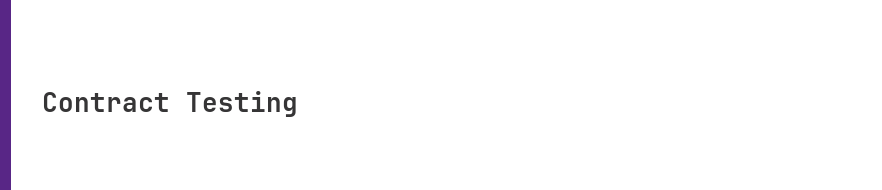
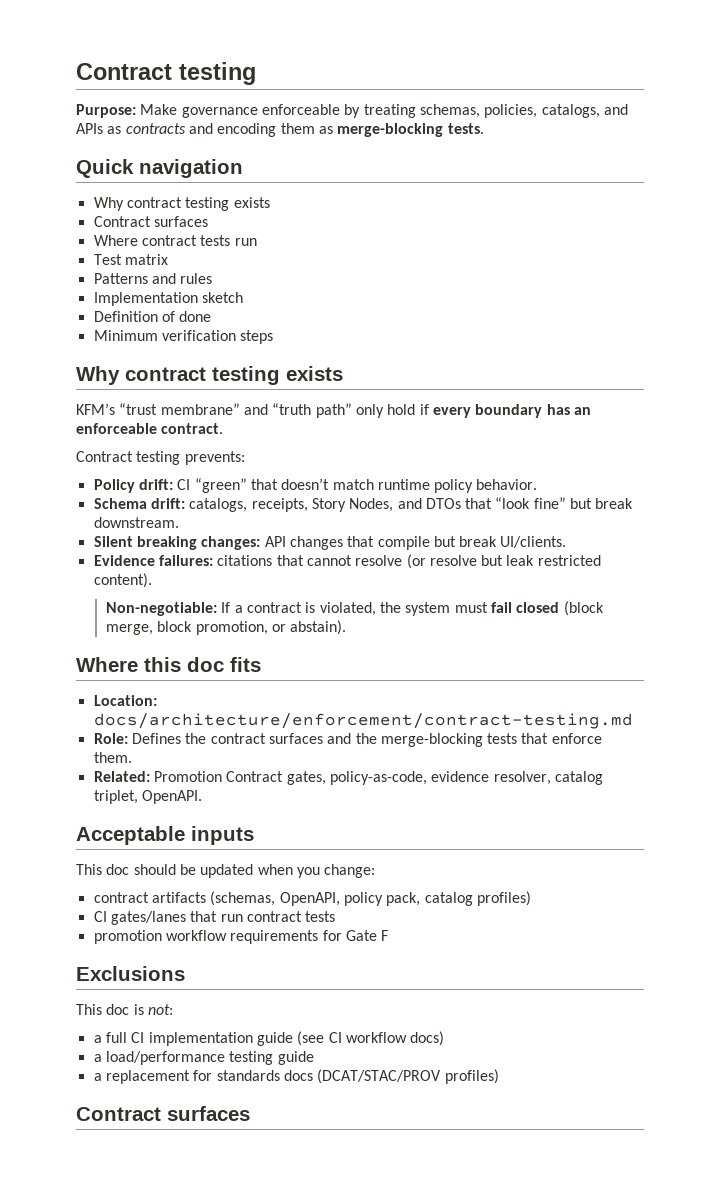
[42,91,298,117] Contract Testing -> [76,62,256,85] [76,104,628,118] [76,123,484,137] [76,159,243,178] [93,197,270,211] [93,216,208,227] [93,235,257,246] [93,254,168,265] [93,273,213,284] [93,292,243,306] [93,311,212,322] [93,330,274,344] [76,366,343,385] [76,403,591,418] [76,423,224,434] [76,451,245,465] [93,478,538,493] [93,497,634,512] [93,517,179,528] [93,536,567,550] [93,554,601,569] [93,573,152,588] [106,601,604,616] [106,620,347,635] [76,657,261,672] [93,695,157,706] [93,713,633,729] [93,733,602,747] [93,752,132,763] [93,771,603,785] [93,790,202,804] [76,826,254,845] [76,864,376,878] [93,891,531,906] [93,911,336,925] [93,930,389,944] [76,966,185,981] [76,1004,173,1015] [93,1031,445,1046] [93,1051,314,1065] [93,1069,499,1084] [76,1106,250,1121] Contract testing // Purpose: Make governance enforceable by treating schemas, policies, catalogs, and APIs as contracts and encoding them as merge-blocking tests. // Quick navigation // Why contract testing exists // Contract surfaces // Where contract tests run // Test matrix // Patterns and rules // Implementation sketch // Definition of done // Minimum verification steps // Why contract testing exists // KFM’s “trust membrane” and “truth path” only hold if every boundary has an enforceable contract. // Contract testing prevents: // Policy drift: CI “green” that doesn’t match runtime policy behavior. // Schema drift: catalogs, receipts, Story Nodes, and DTOs that “look fine” but break downstream. // Silent breaking changes: API changes that compile but break UI/clients. // Evidence failures: citations that cannot resolve (or resolve but leak restricted content). // Non-negotiable: If a contract is violated, the system must fail closed (block merge, block promotion, or abstain). // Where this doc fits // Location: docs/architecture/enforcement/contract-testing.md // Role: Defines the contract surfaces and the merge-blocking tests that enforce them. // Related: Promotion Contract gates, policy-as-code, evidence resolver, catalog triplet, OpenAPI. // Acceptable inputs // This doc should be updated when you change: // contract artifacts (schemas, OpenAPI, policy pack, catalog profiles) // CI gates/lanes that run contract tests // promotion workflow requirements for Gate F // Exclusions // This doc is not: // a full CI implementation guide (see CI workflow docs) // a load/performance testing guide // a replacement for standards docs (DCAT/STAC/PROV profiles) // Contract surfaces

